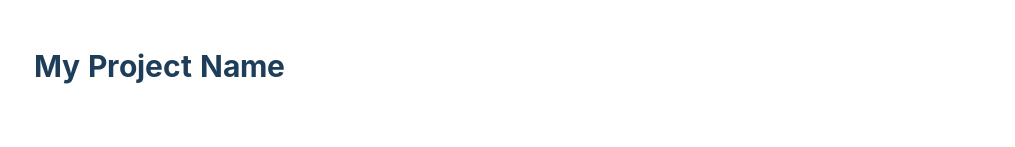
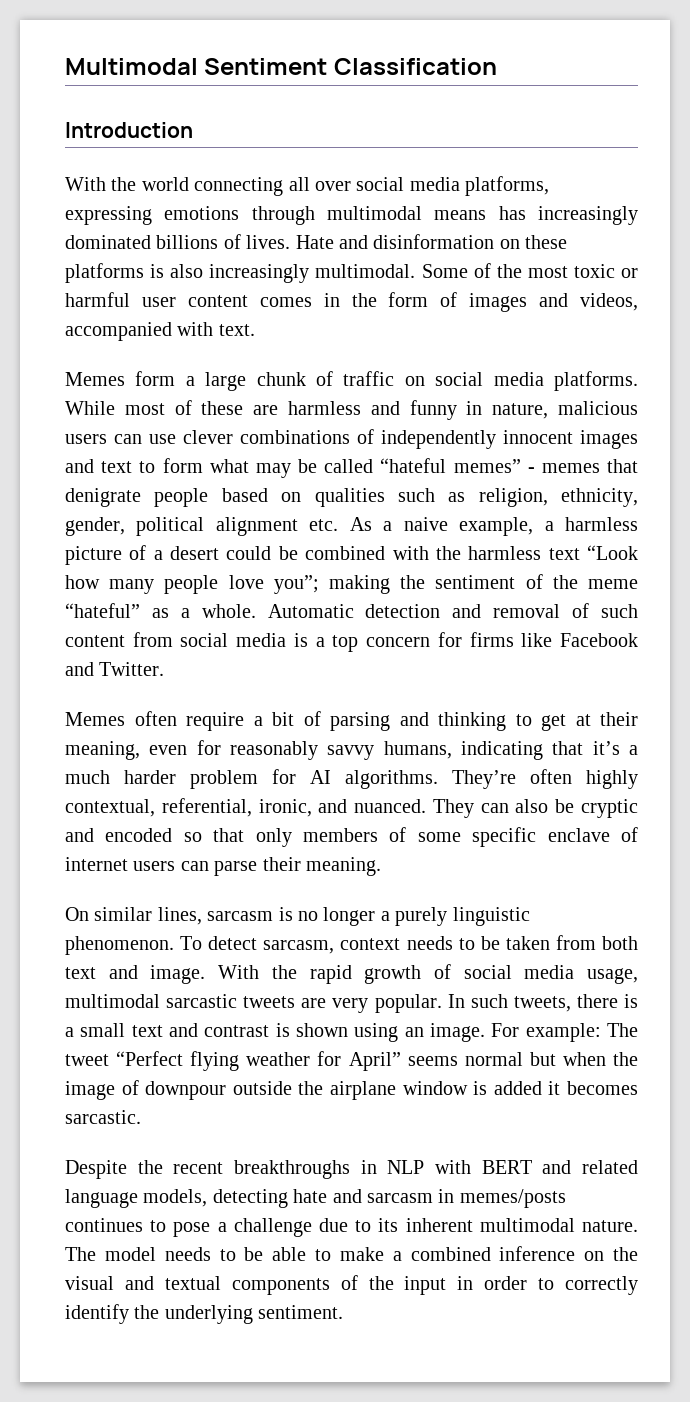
[34,53,286,84] My Project Name -> [65,58,497,75] [65,122,193,138] [65,176,550,196] [65,206,638,225] [65,234,568,249] [65,263,639,283] [65,292,638,312] [65,322,255,341] [65,371,638,391] [65,400,638,420] [65,429,638,449] [65,458,638,478] [65,488,638,507] [65,517,639,536] [65,545,639,565] [65,574,638,594] [65,603,639,618] [65,632,639,652] [65,662,165,676] [65,711,638,731] [65,740,638,760] [65,769,638,789] [65,798,638,818] [65,827,638,847] [65,857,381,876] [65,907,530,926] [65,935,639,955] [65,964,638,984] [65,994,639,1013] [65,1023,638,1042] [65,1051,639,1071] [65,1080,639,1100] [65,1110,141,1124] [65,1160,639,1179] [65,1189,566,1208] [65,1218,638,1237] [65,1246,638,1261] [65,1275,638,1295] [65,1304,344,1324] Multimodal Sentiment Classification // Introduction // With the world connecting all over social media platforms, expressing emotions through multimodal means has increasingly dominated billions of lives. Hate and disinformation on these platforms is also increasingly multimodal. Some of the most toxic or harmful user content comes in the form of images and videos, accompanied with text. // Memes form a large chunk of traffic on social media platforms. While most of these are harmless and funny in nature, malicious users can use clever combinations of independently innocent images and text to form what may be called “hateful memes” - memes that denigrate people based on qualities such as religion, ethnicity, gender, political alignment etc. As a naive example, a harmless picture of a desert could be combined with the harmless text “Look how many people love you”; making the sentiment of the meme “hateful” as a whole. Automatic detection and removal of such content from social media is a top concern for firms like Facebook and Twitter. // Memes often require a bit of parsing and thinking to get at their meaning, even for reasonably savvy humans, indicating that it’s a much harder problem for AI algorithms. They’re often highly contextual, referential, ironic, and nuanced. They can also be cryptic and encoded so that only members of some specific enclave of internet users can parse their meaning. // On similar lines, sarcasm is no longer a purely linguistic phenomenon. To detect sarcasm, context needs to be taken from both text and image. With the rapid growth of social media usage, multimodal sarcastic tweets are very popular. In such tweets, there is a small text and contrast is shown using an image. For example: The tweet “Perfect flying weather for April” seems normal but when the image of downpour outside the airplane window is added it becomes sarcastic. // Despite the recent breakthroughs in NLP with BERT and related language models, detecting hate and sarcasm in memes/posts continues to pose a challenge due to its inherent multimodal nature. The model needs to be able to make a combined inference on the visual and textual components of the input in order to correctly identify the underlying sentiment.

